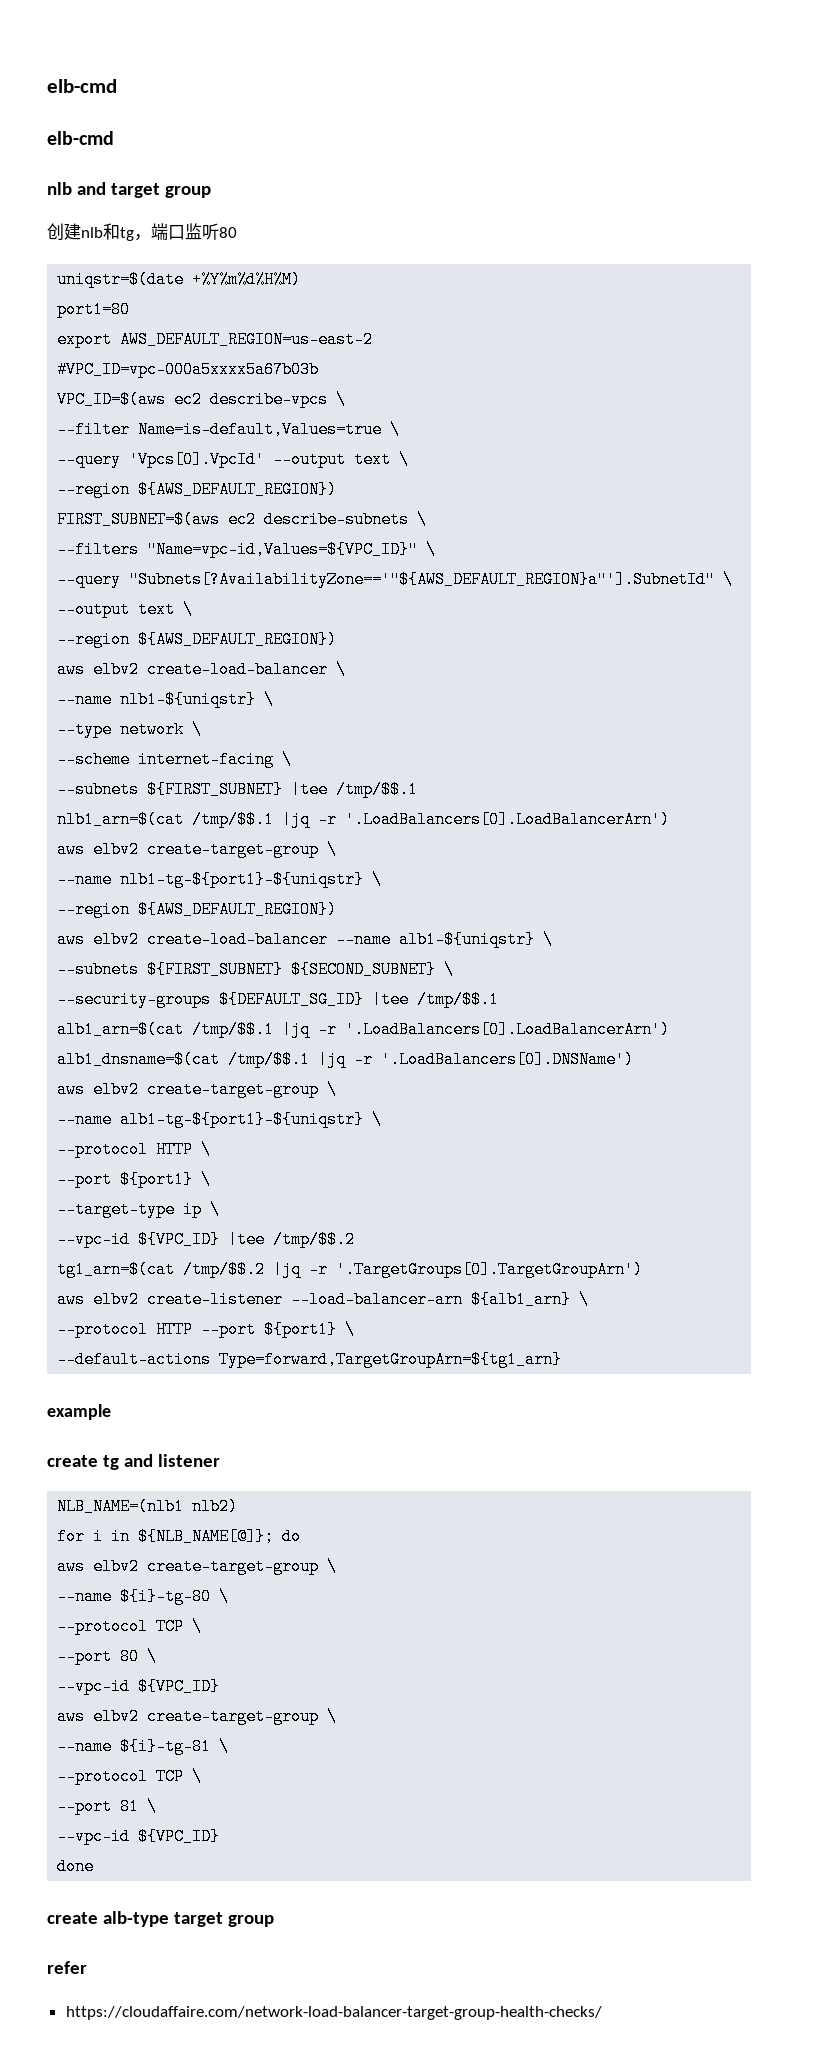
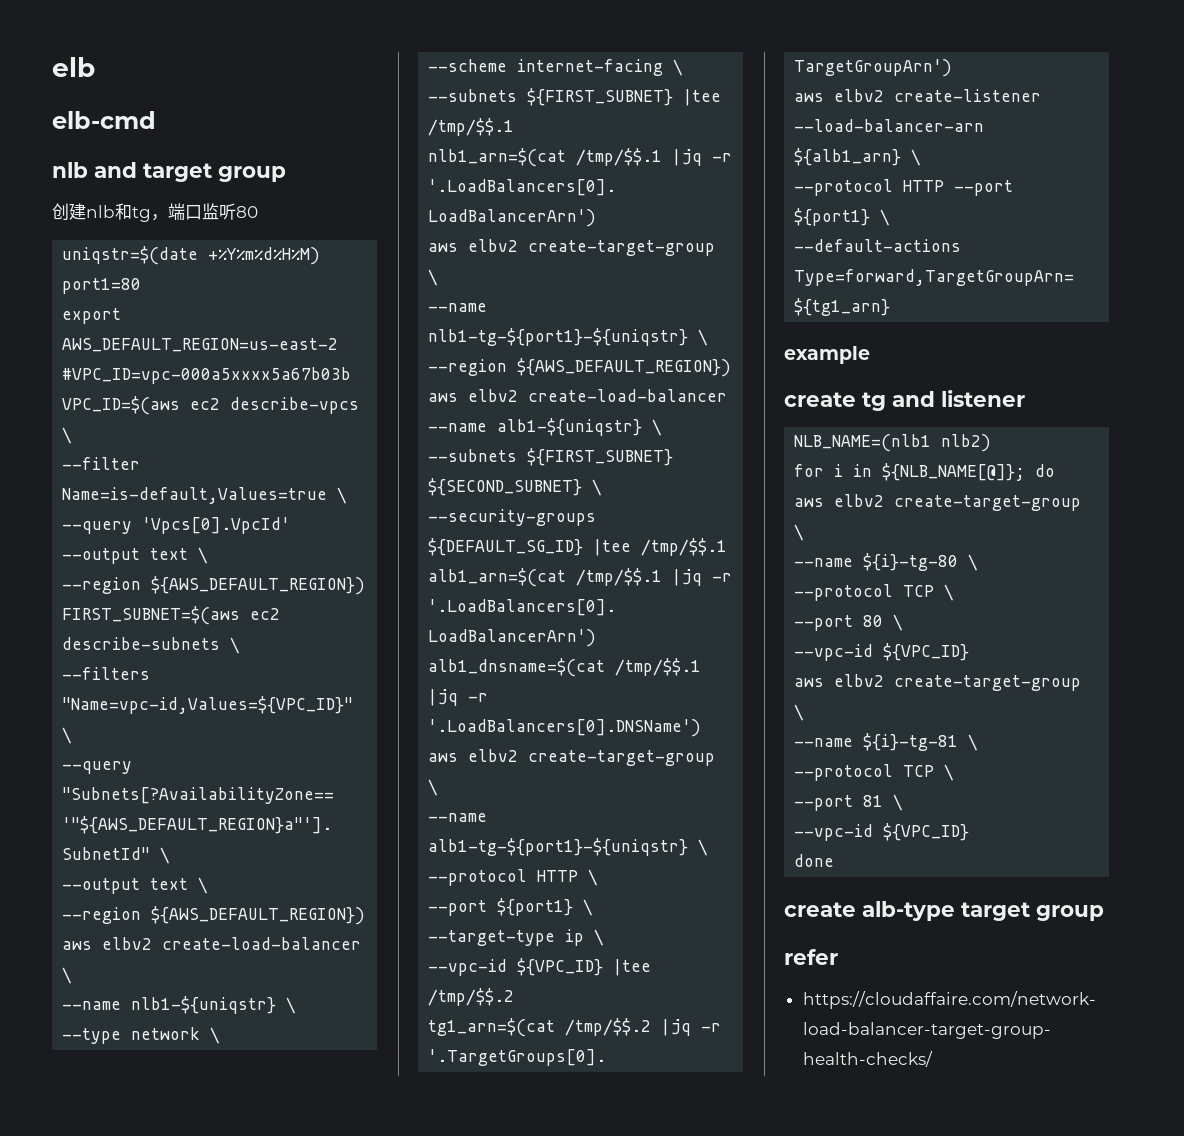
[47,79,117,93] elb-cmd -> [52,57,95,77] elb

